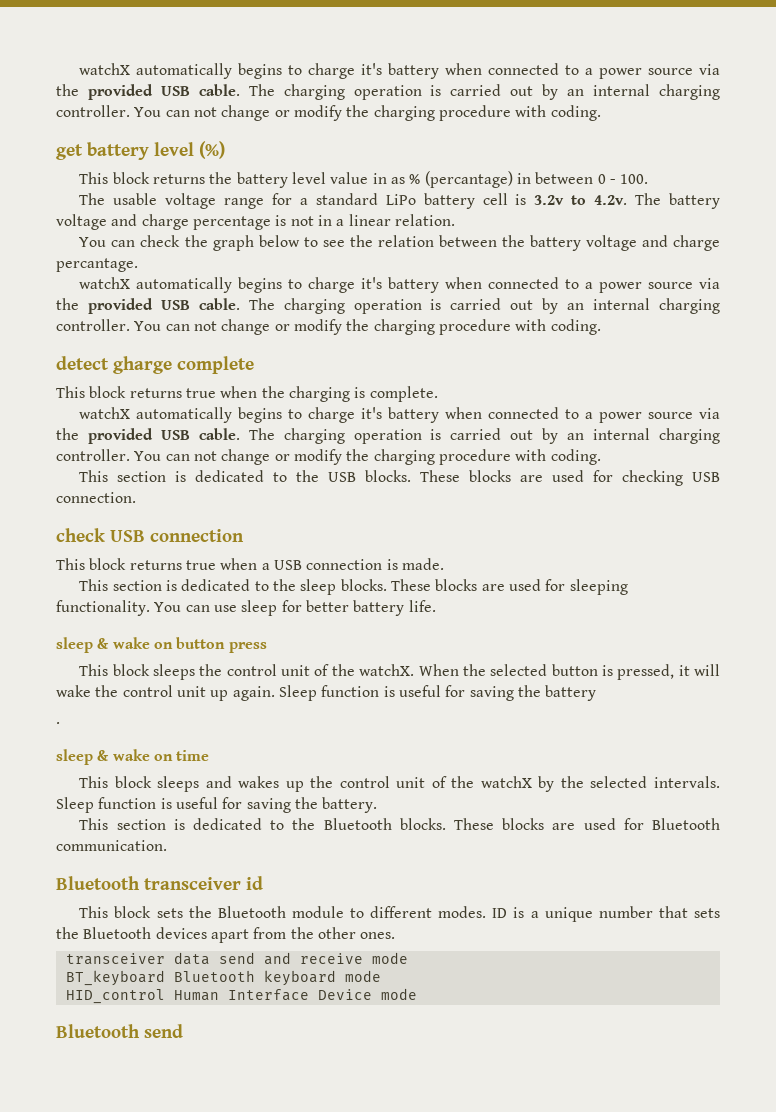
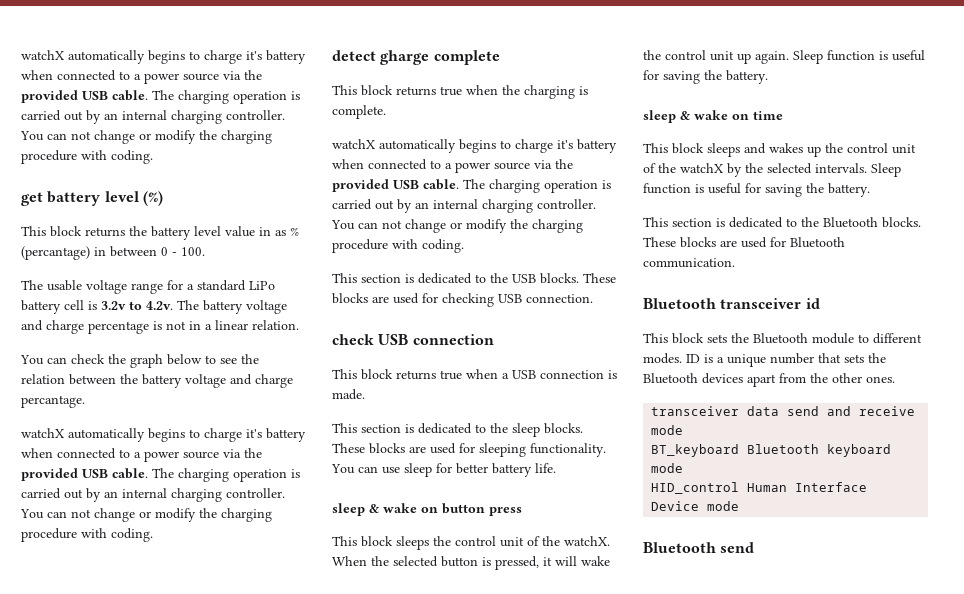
[545,685,597,701] [56,722,60,724] battery // . -> [726,70,768,84] battery.

